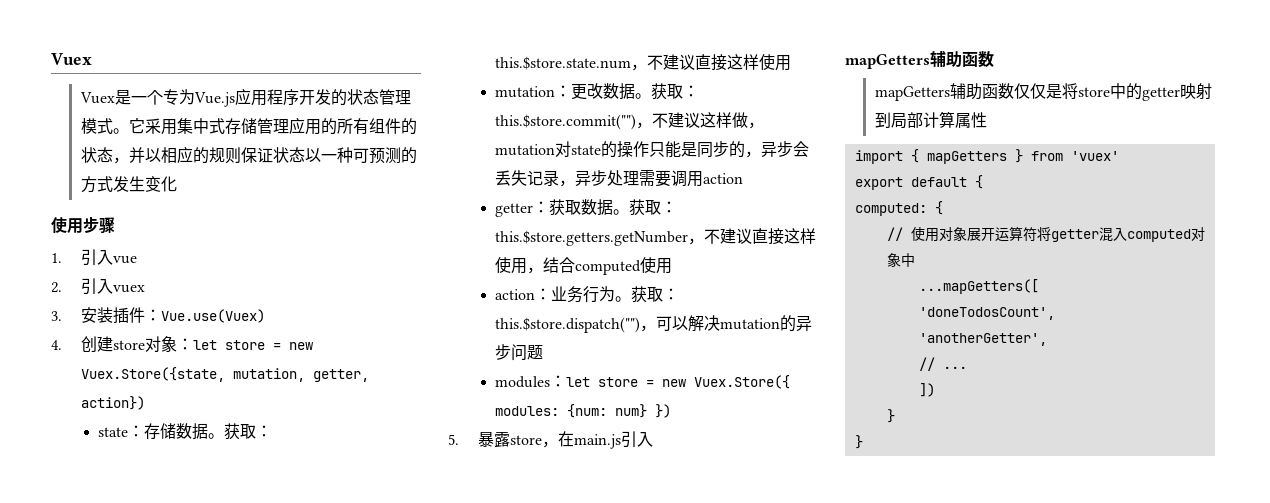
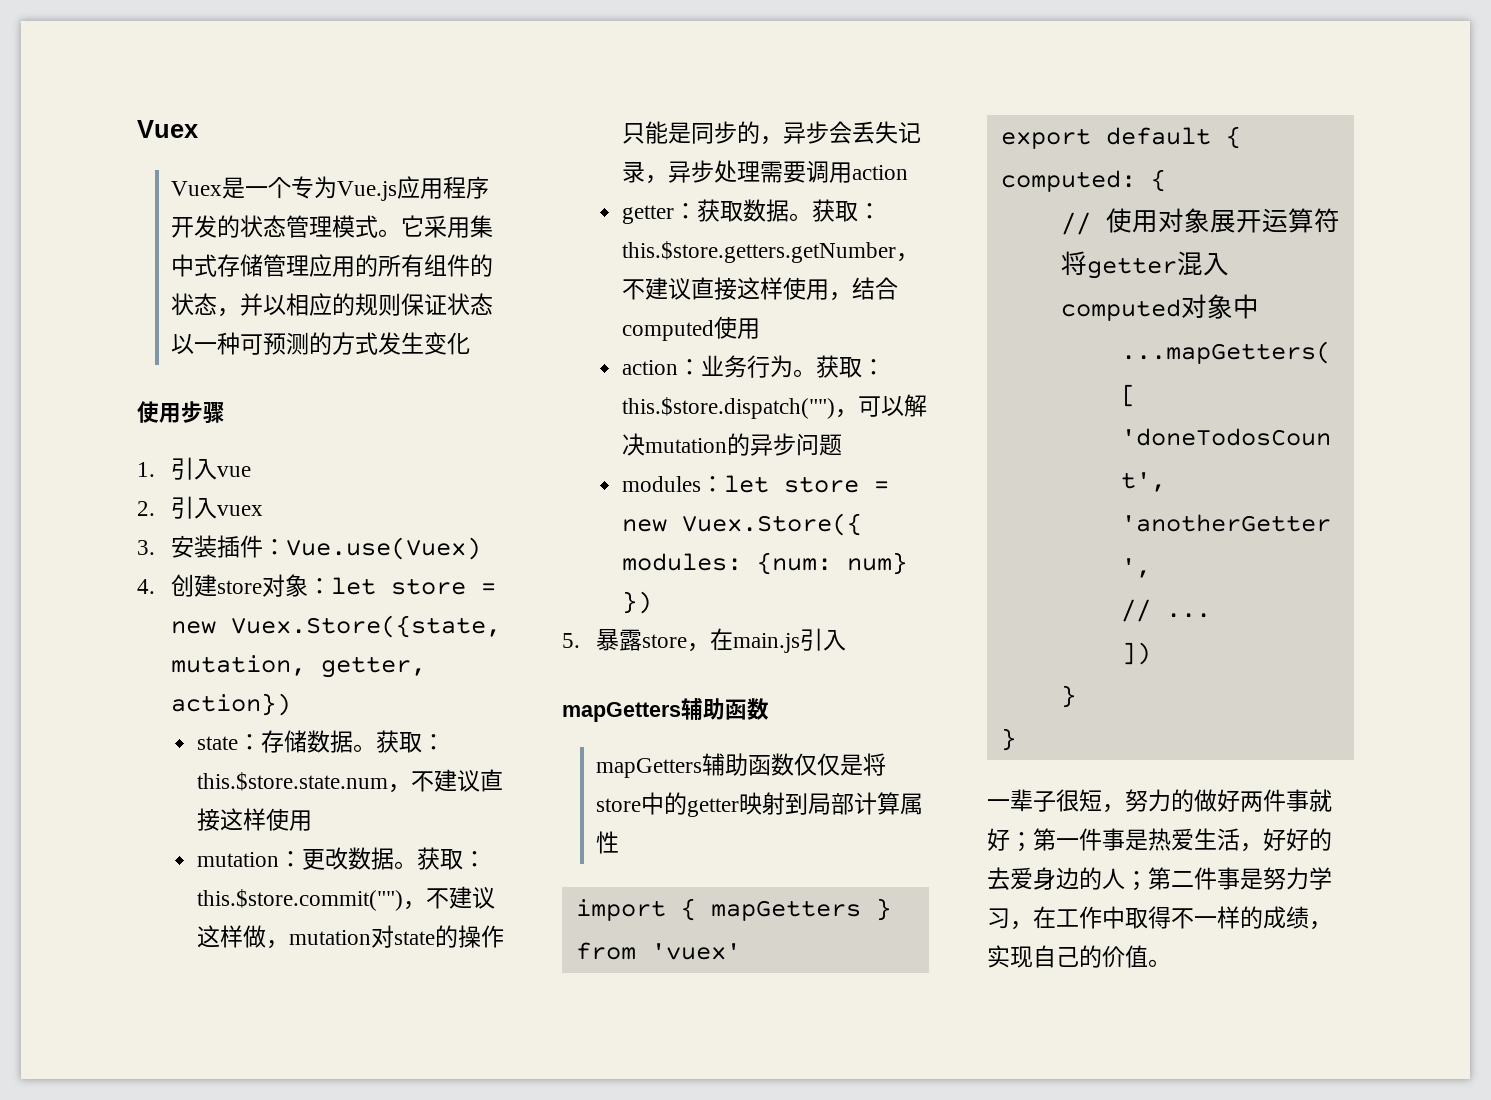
(863, 442) none -> [987,789,1332,813] [987,828,1332,852] [987,867,1332,891] [987,906,1332,930] [987,945,1171,968] // 一辈子很短，努力的做好两件事就好；第一件事是热爱生活，好好的去爱身边的人；第二件事是努力学习，在工作中取得不一样的成绩，实现自己的价值。

